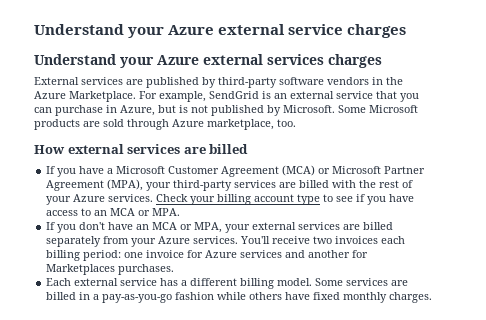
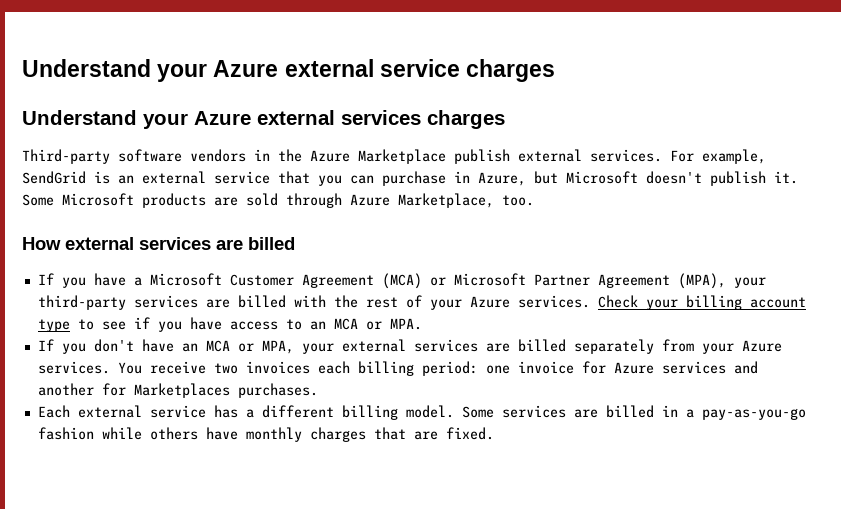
[34,77,277,88] External services are published by third-party -> [22,149,110,164] Third-party
[69,91,136,102] Marketplace. -> [358,149,662,164] Marketplace publish external services.
[179,105,335,116] is not published by Microsoft. -> [566,171,798,186] Microsoft doesn't publish it.
[207,119,274,130] marketplace, -> [398,193,494,208] Marketplace,
[240,236,271,244] You'll -> [117,362,142,374] You
[313,292,433,303] fixed monthly charges. -> [245,427,494,442] monthly charges that are fixed.

